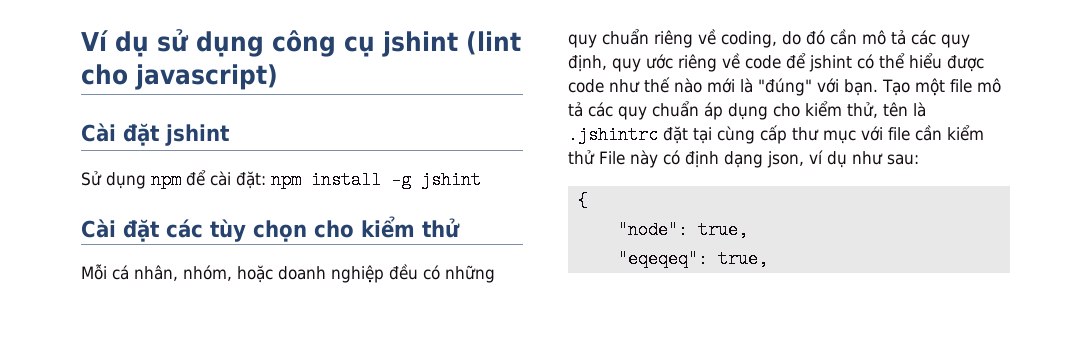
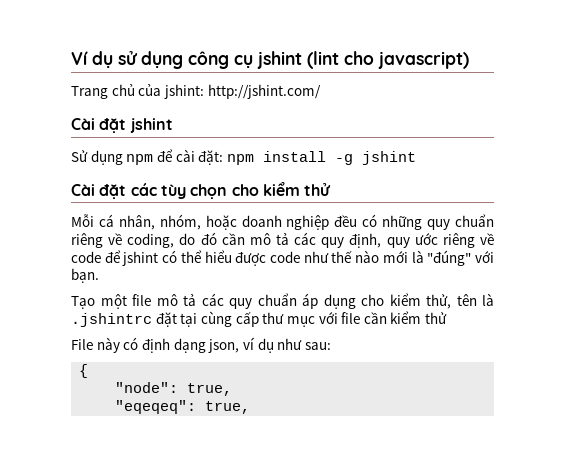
(278, 77) none -> [71,84,321,99] // Trang chủ của jshint: http://jshint.com/
(878, 87) none -> (99, 275) //
(595, 157) none -> (448, 318) //

